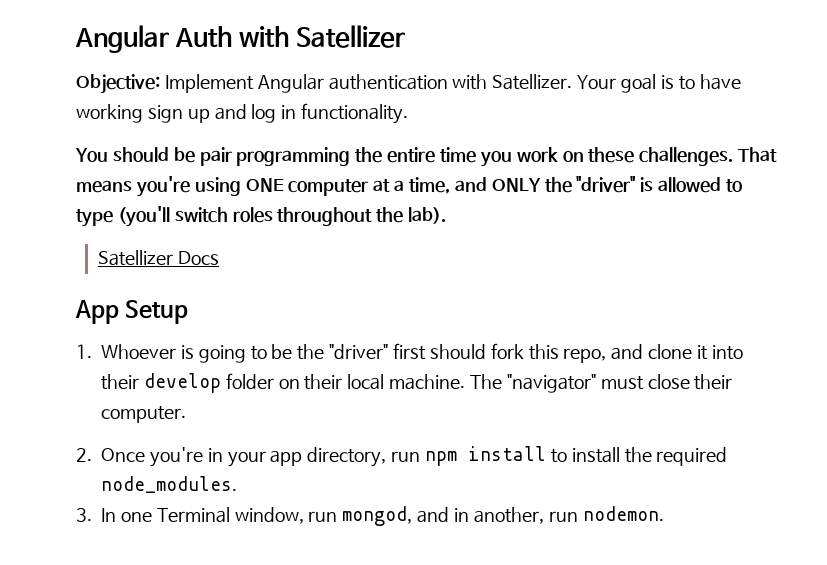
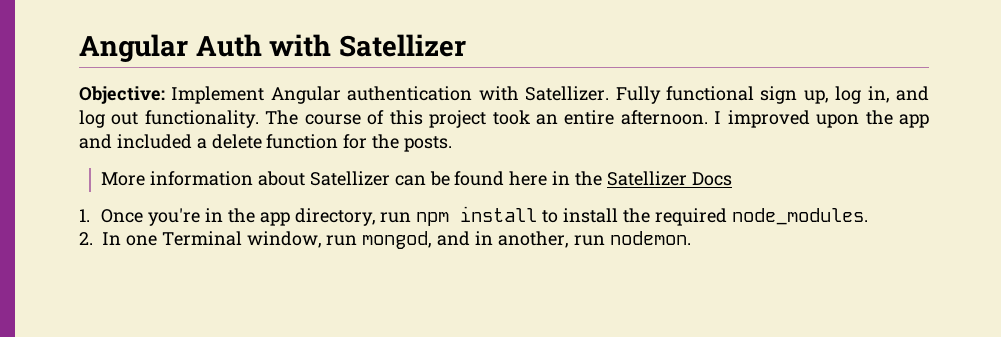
[577,74,741,93] [76,103,409,124] [75,147,778,167] [76,176,742,197] [76,206,447,227] [97,250,219,266] [75,300,189,324] [76,343,743,363] [101,373,733,393] [101,406,186,423] [76,448,92,462] Your goal is to have working sign up and log in functionality. // You should be pair programming the entire time you work on these challenges. That means you're using ONE computer at a time, and ONLY the "driver" is allowed to type (you'll switch roles throughout the lab). // Satellizer Docs // App Setup // 1. Whoever is going to be the "driver" first should fork this repo, and clone it into their develop folder on their local machine. The "navigator" must close their computer. // 2. -> [615,86,929,104] [79,110,929,128] [79,134,453,152] [101,171,732,186] [79,209,90,222] Fully functional sign up, log in, and log out functionality. The course of this project took an entire afternoon. I improved upon the app and included a delete function for the posts. // More information about Satellizer can be found here in the Satellizer Docs // 1.
[227,451,266,467] your -> [227,208,255,223] the
[76,508,92,522] 3. -> [79,232,93,245] 2.

